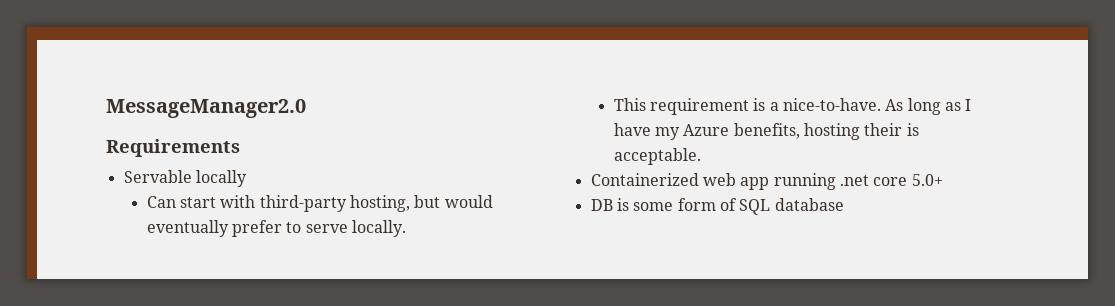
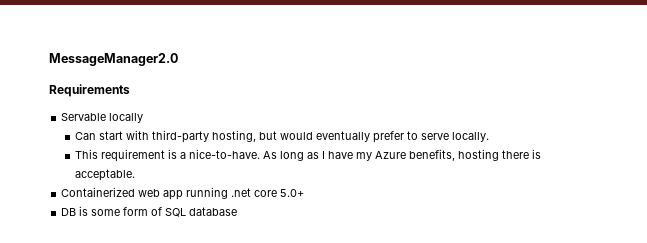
[864,123,903,136] their -> [501,150,529,159] there

